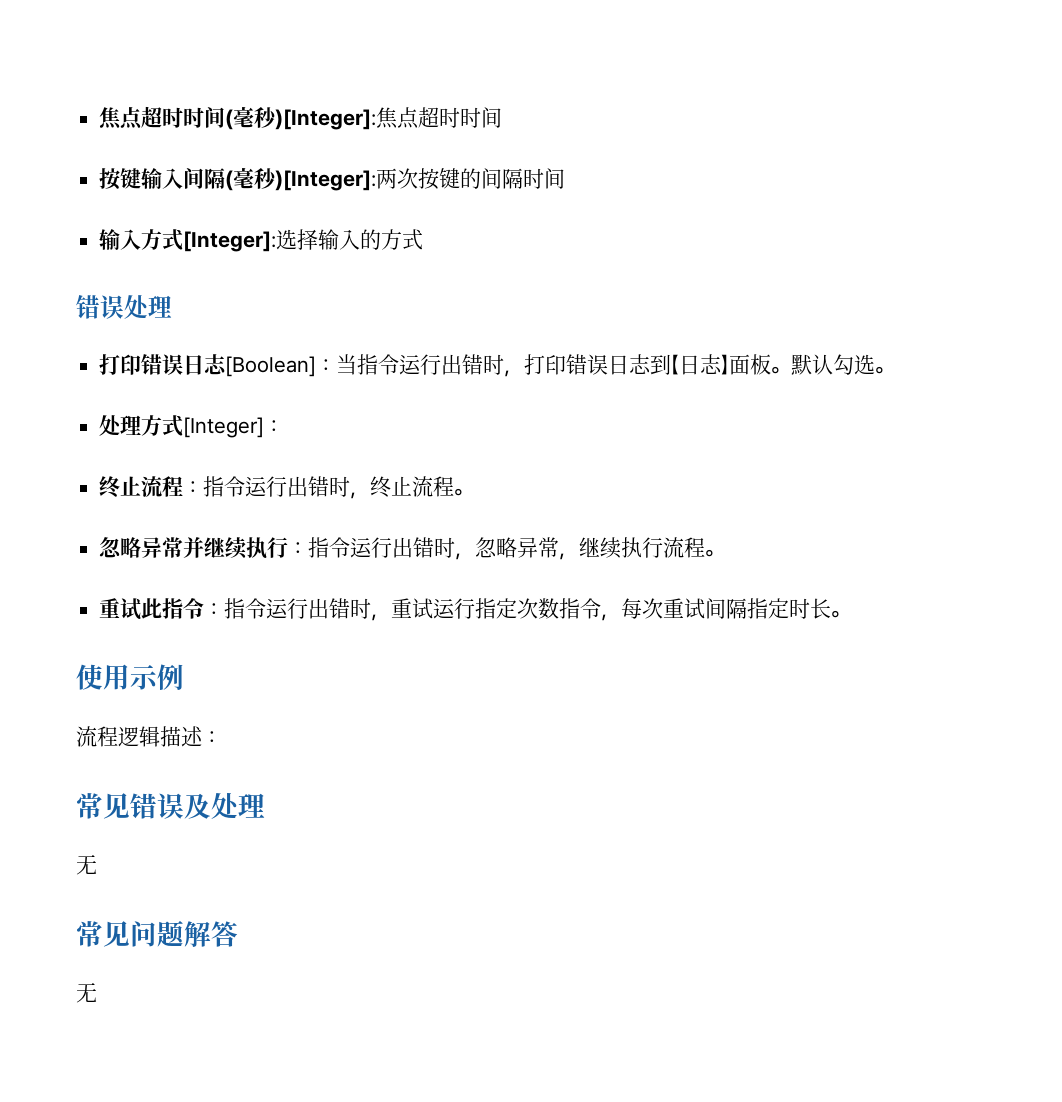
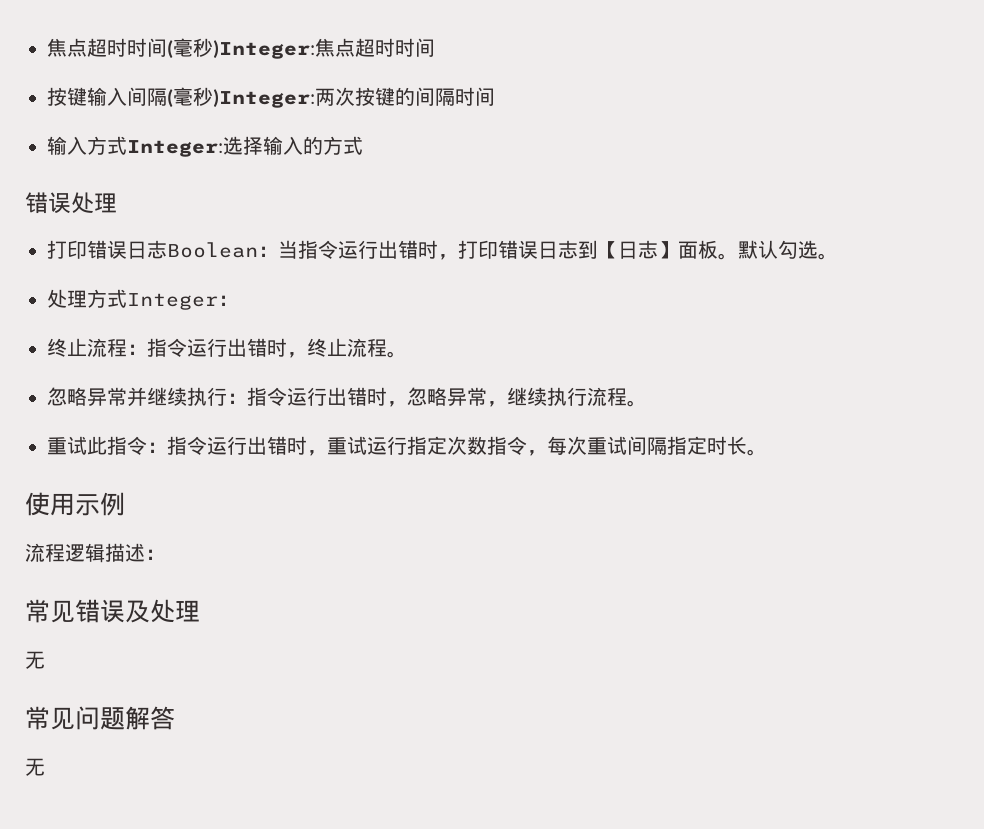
[275,109,377,130] )[Integer]: -> [213,40,315,59] )Integer:
[275,170,377,191] )[Integer]: -> [213,89,315,108] )Integer:
[183,231,277,252] [Integer]: -> [127,140,223,157] Integer:
[225,356,317,377] [Boolean] -> [167,242,258,258] Boolean
[183,417,265,438] [Integer] -> [127,293,218,310] Integer

